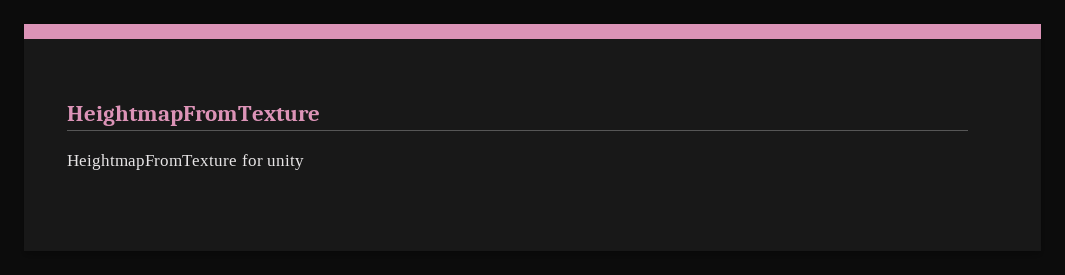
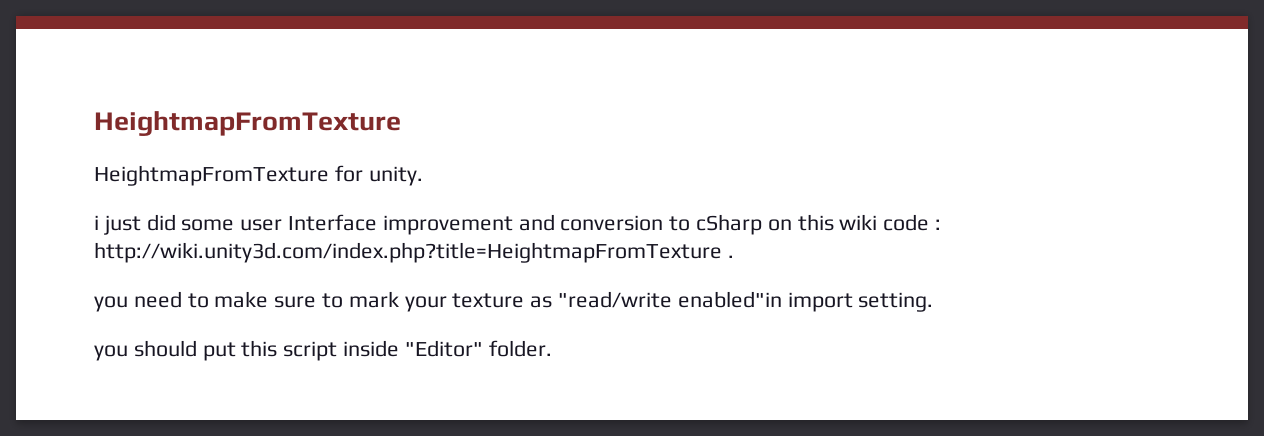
[267,155,305,170] unity -> [368,166,423,186] [94,214,942,235] [94,242,734,263] [94,291,934,312] [94,340,552,361] unity. // i just did some user Interface improvement and conversion to cSharp on this wiki code : http://wiki.unity3d.com/index.php?title=HeightmapFromTexture . // you need to make sure to mark your texture as "read/write enabled"in import setting. // you should put this script inside "Editor" folder.

